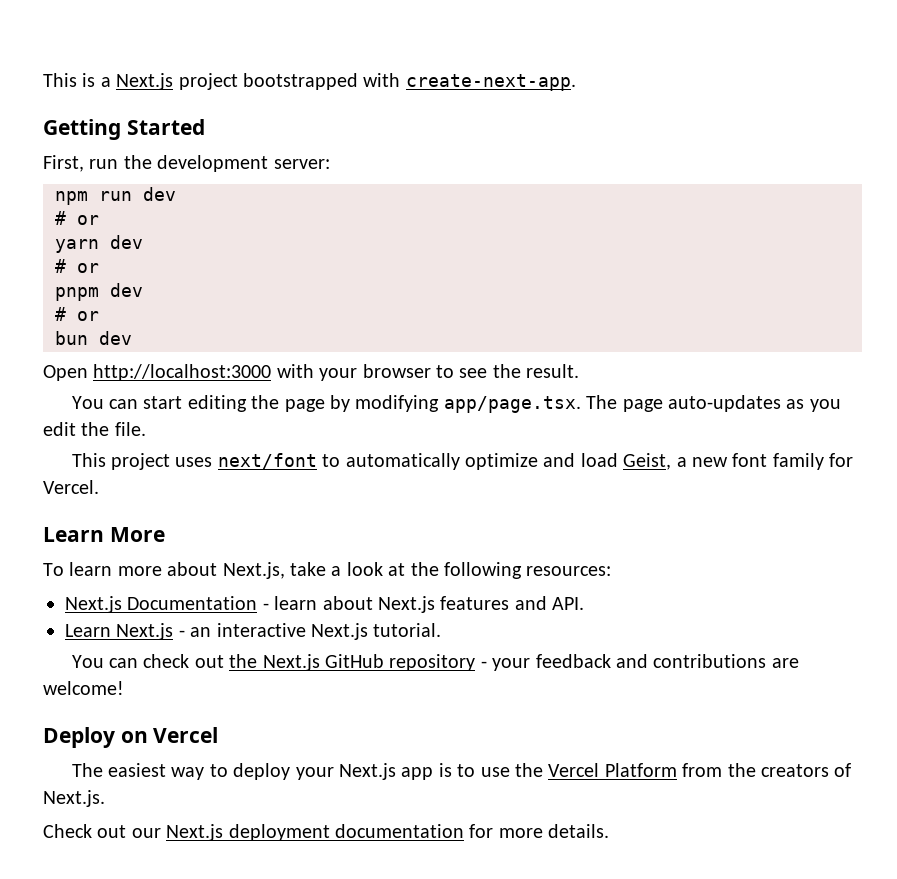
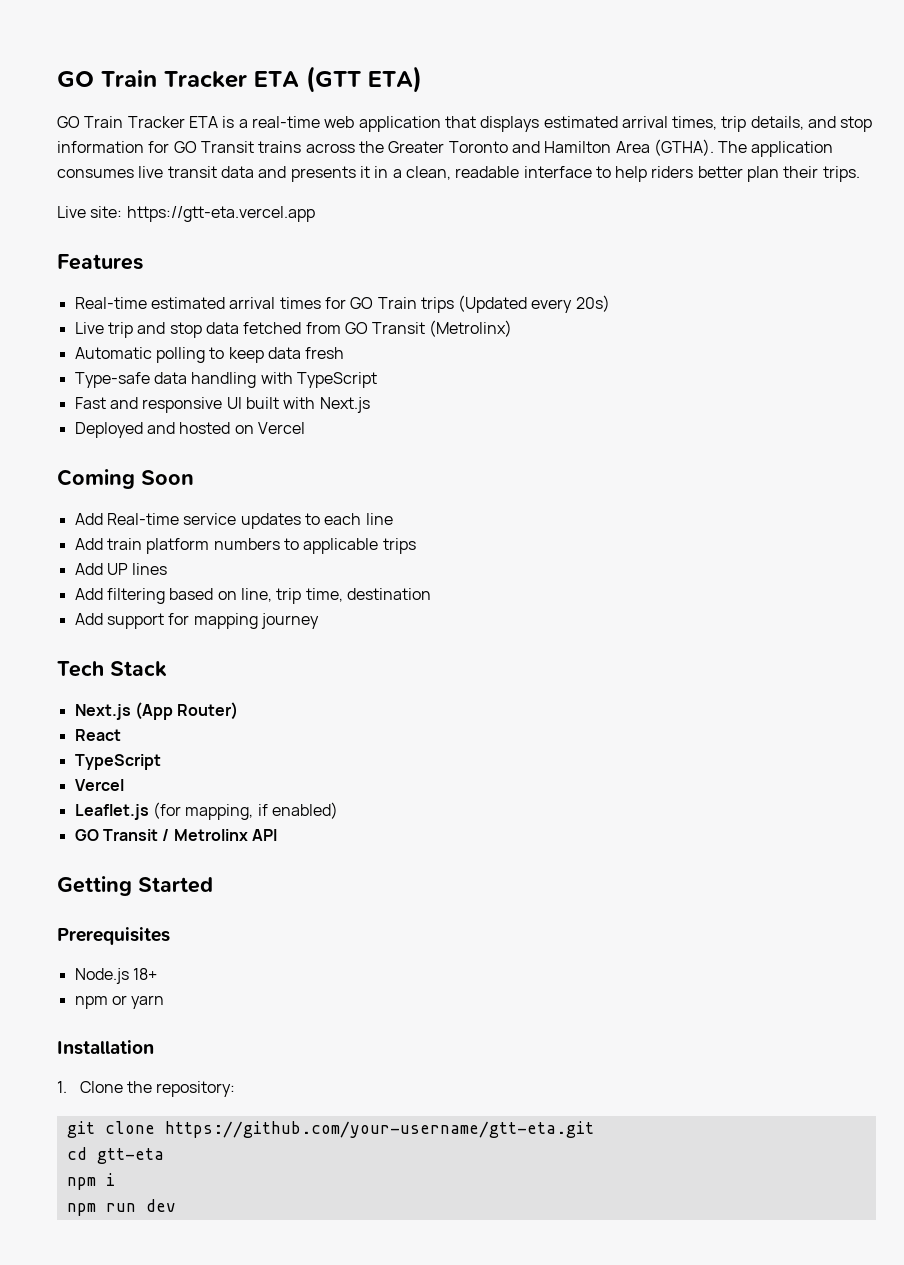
[43,73,576,91] [43,119,205,140] [43,155,330,172] [55,187,176,205] [55,211,99,225] [55,235,143,253] [55,259,99,273] [55,283,143,301] [55,307,99,321] [55,331,132,345] [43,364,580,381] [71,395,841,413] [43,422,146,436] [71,453,854,470] [43,480,99,494] [43,527,165,542] [43,562,612,579] [65,596,585,613] [65,623,442,640] [71,654,799,671] [43,681,124,695] [43,727,219,748] [71,763,852,780] [43,790,105,807] [43,824,610,841] This is a Next.js project bootstrapped with create-next-app. // Getting Started // First, run the development server: // npm run dev // # or // yarn dev // # or // pnpm dev // # or // bun dev // Open http://localhost:3000 with your browser to see the result. // You can start editing the page by modifying app/page.tsx. The page auto-updates as you edit the file. // This project uses next/font to automatically optimize and load Geist, a new font family for Vercel. // Learn More // To learn more about Next.js, take a look at the following resources: // Next.js Documentation - learn about Next.js features and API. // Learn Next.js - an interactive Next.js tutorial. // You can check out the Next.js GitHub repository - your feedback and contributions are welcome! // Deploy on Vercel // The easiest way to deploy your Next.js app is to use the Vercel Platform from the creators of Next.js. // Check out our Next.js deployment documentation for more details. -> [57,66,422,93] [57,116,873,132] [57,139,834,157] [57,166,860,182] [57,206,315,222] [57,254,143,270] [74,295,610,313] [74,320,513,338] [74,347,345,363] [74,372,377,388] [74,397,370,413] [74,422,305,438] [57,469,194,489] [74,513,393,529] [74,538,416,554] [74,563,168,575] [74,588,431,604] [74,613,319,629] [57,661,167,677] [74,702,239,720] [74,729,121,741] [74,754,161,770] [74,779,124,791] [74,802,338,820] [74,829,277,841] [57,876,213,896] [57,927,170,945] [74,968,157,984] [74,995,165,1009] [57,1040,154,1055] [57,1081,236,1097] [66,1121,594,1138] [66,1147,164,1164] [66,1173,115,1190] [66,1199,176,1216] GO Train Tracker ETA (GTT ETA) // GO Train Tracker ETA is a real-time web application that displays estimated arrival times, trip details, and stop information for GO Transit trains across the Greater Toronto and Hamilton Area (GTHA). The application consumes live transit data and presents it in a clean, readable interface to help riders better plan their trips. // Live site: https://gtt-eta.vercel.app // Features // Real-time estimated arrival times for GO Train trips (Updated every 20s) // Live trip and stop data fetched from GO Transit (Metrolinx) // Automatic polling to keep data fresh // Type-safe data handling with TypeScript // Fast and responsive UI built with Next.js // Deployed and hosted on Vercel // Coming Soon // Add Real-time service updates to each line // Add train platform numbers to applicable trips // Add UP lines // Add filtering based on line, trip time, destination // Add support for mapping journey // Tech Stack // Next.js (App Router) // React // TypeScript // Vercel // Leaflet.js (for mapping, if enabled) // GO Transit / Metrolinx API // Getting Started // Prerequisites // Node.js 18+ // npm or yarn // Installation // 1. Clone the repository: // git clone https://github.com/your-username/gtt-eta.git // cd gtt-eta // npm i // npm run dev

